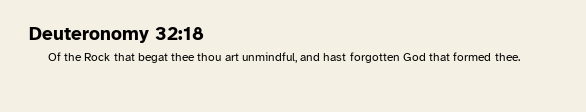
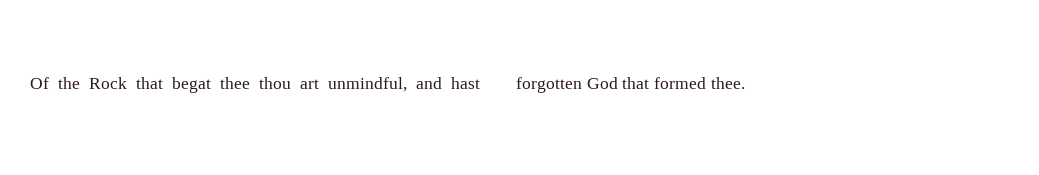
[29,27,204,43] Deuteronomy 32:18 // -> (30, 83) none

